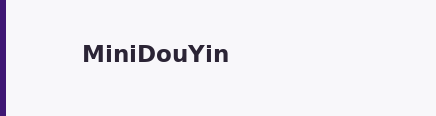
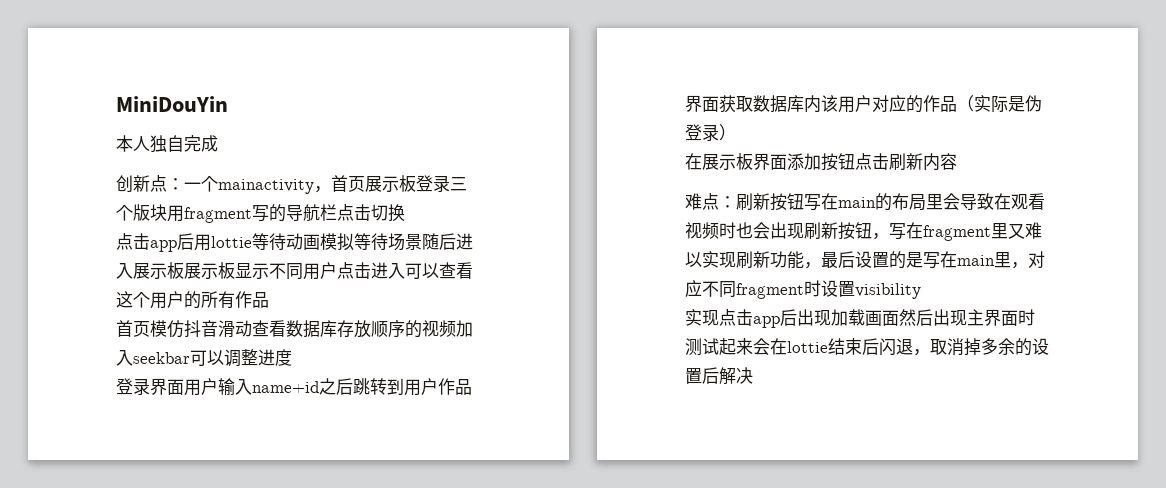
(229, 53) none -> [116,135,218,153] [116,175,467,194] [116,204,405,223] [116,233,473,252] [116,262,473,280] [116,291,269,309] [116,320,473,338] [116,349,292,367] [116,378,472,396] [685,95,1042,113] [685,124,736,141] [685,153,957,171] [685,193,1045,211] [685,222,1042,241] [685,251,1045,269] [685,280,921,299] [685,309,1035,328] [685,338,1049,356] [685,367,753,385] // 本人独自完成 // 创新点：一个mainactivity，首页展示板登录三个版块用fragment写的导航栏点击切换 // 点击app后用lottie等待动画模拟等待场景随后进入展示板展示板显示不同用户点击进入可以查看这个用户的所有作品 // 首页模仿抖音滑动查看数据库存放顺序的视频加入seekbar可以调整进度 // 登录界面用户输入name+id之后跳转到用户作品界面获取数据库内该用户对应的作品（实际是伪登录） // 在展示板界面添加按钮点击刷新内容 // 难点：刷新按钮写在main的布局里会导致在观看视频时也会出现刷新按钮，写在fragment里又难以实现刷新功能，最后设置的是写在main里，对应不同fragment时设置visibility // 实现点击app后出现加载画面然后出现主界面时测试起来会在lottie结束后闪退，取消掉多余的设置后解决

